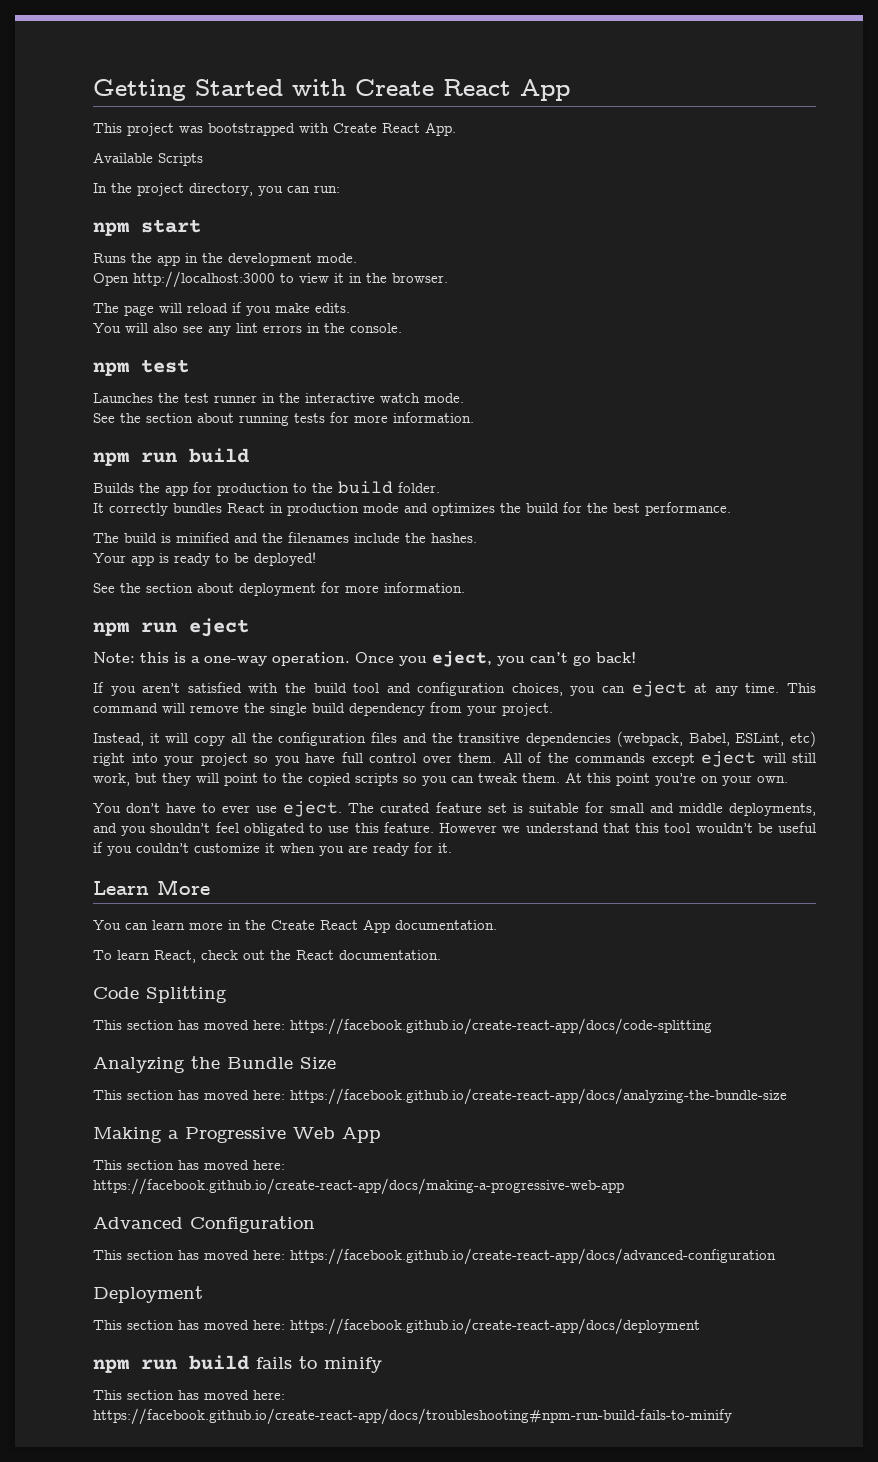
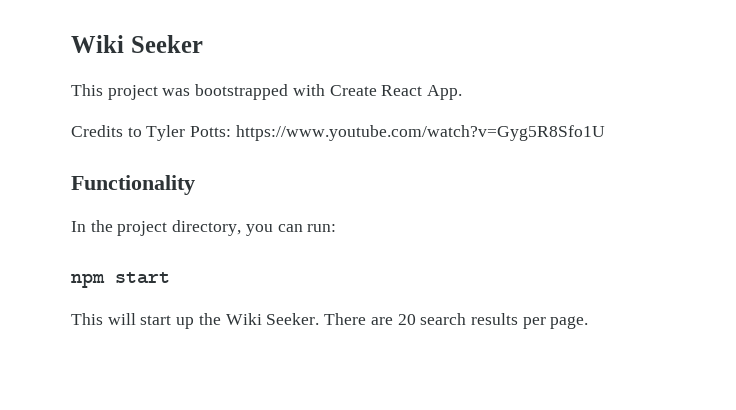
[93,79,570,101] Getting Started with Create React App -> [71,35,203,53] Wiki Seeker
[93,152,203,166] Available Scripts -> [71,125,605,141] [71,175,195,195] Credits to Tyler Potts: https://www.youtube.com/watch?v=Gyg5R8Sfo1U // Functionality
[93,253,357,266] [93,271,448,288] [93,302,350,316] [93,323,402,336] [93,359,189,376] [93,393,464,403] [93,412,474,426] [93,448,249,466] [93,481,440,496] [93,502,731,516] [93,532,477,543] [93,552,316,566] [93,582,465,596] [93,618,249,637] [93,651,636,667] [93,681,817,697] [93,702,553,716] [93,731,817,747] [93,751,816,767] [93,772,788,786] [93,801,816,817] [93,822,817,836] [93,842,452,856] [93,879,210,895] [93,919,497,933] [93,950,441,963] [93,986,227,1003] [93,1018,712,1035] [93,1056,336,1073] [93,1088,787,1105] [93,1127,381,1143] [93,1160,285,1170] [93,1178,624,1195] [93,1216,315,1233] [93,1248,776,1265] [93,1286,203,1303] [93,1318,700,1335] [93,1355,382,1373] [93,1390,285,1400] [93,1408,732,1425] Runs the app in the development mode. // Open http://localhost:3000 to view it in the browser. // The page will reload if you make edits. // You will also see any lint errors in the console. // npm test // Launches the test runner in the interactive watch mode. // See the section about running tests for more information. // npm run build // Builds the app for production to the build folder. // It correctly bundles React in production mode and optimizes the build for the best performance. // The build is minified and the filenames include the hashes. // Your app is ready to be deployed! // See the section about deployment for more information. // npm run eject // Note: this is a one-way operation. Once you eject, you can’t go back! // If you aren’t satisfied with the build tool and configuration choices, you can eject at any time. This command will remove the single build dependency from your project. // Instead, it will copy all the configuration files and the transitive dependencies (webpack, Babel, ESLint, etc) right into your project so you have full control over them. All of the commands except eject will still work, but they will point to the copied scripts so you can tweak them. At this point you’re on your own. // You don’t have to ever use eject. The curated feature set is suitable for small and middle deployments, and you shouldn’t feel obligated to use this feature. However we understand that this tool wouldn’t be useful if you couldn’t customize it when you are ready for it. // Learn More // You can learn more in the Create React App documentation. // To learn React, check out the React documentation. // Code Splitting // This section has moved here: https://facebook.github.io/create-react-app/docs/code-splitting // Analyzing the Bundle Size // This section has moved here: https://facebook.github.io/create-react-app/docs/analyzing-the-bundle-size // Making a Progressive Web App // This section has moved here: https://facebook.github.io/create-react-app/docs/making-a-progressive-web-app // Advanced Configuration // This section has moved here: https://facebook.github.io/create-react-app/docs/advanced-configuration // Deployment // This section has moved here: https://facebook.github.io/create-react-app/docs/deployment // npm run build fails to minify // This section has moved here: https://facebook.github.io/create-react-app/docs/troubleshooting#npm-run-build-fails-to-minify -> [71,313,589,329] This will start up the Wiki Seeker. There are 20 search results per page.

